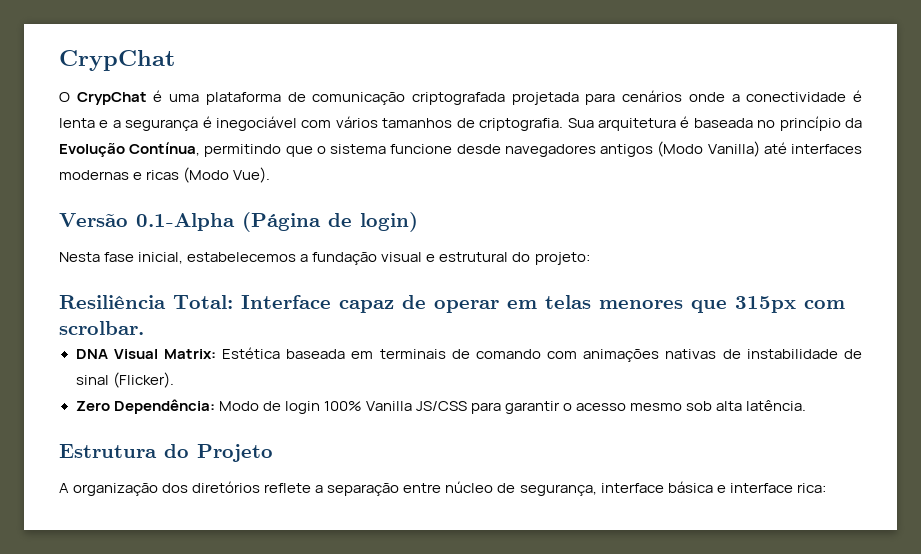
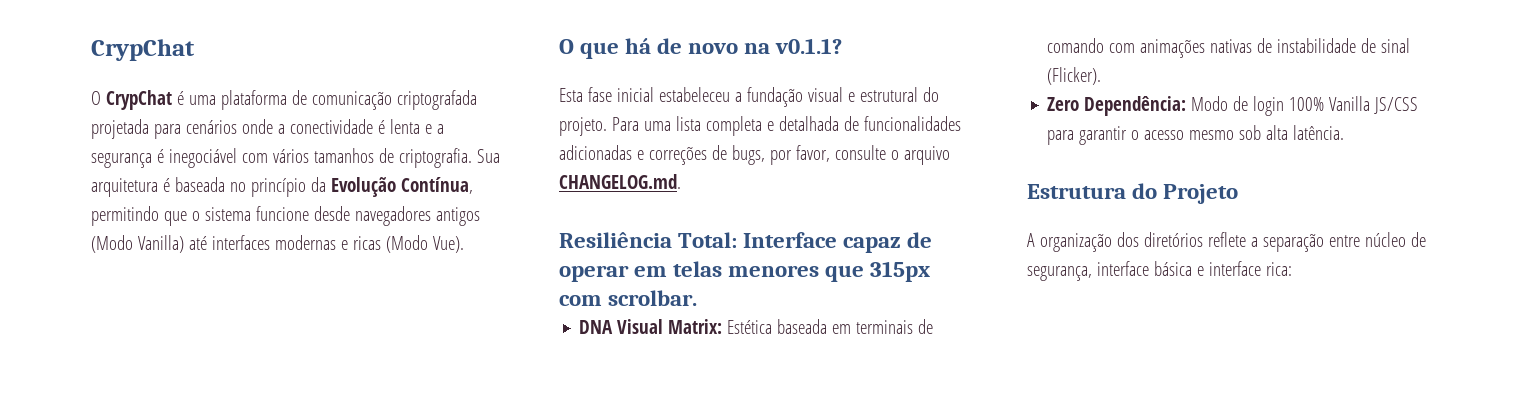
[59,212,418,232] [59,252,297,264] Versão 0.1-Alpha (Página de login) // Nesta fase inicial, estabelecemos -> [559,38,843,59] [559,87,730,102] O que há de novo na v0.1.1? // Esta fase inicial estabeleceu
[534,252,590,265] projeto: -> [559,116,961,136] [559,145,950,165] [559,174,681,189] projeto. Para uma lista completa e detalhada de funcionalidades adicionadas e correções de bugs, por favor, consulte o arquivo CHANGELOG.md.

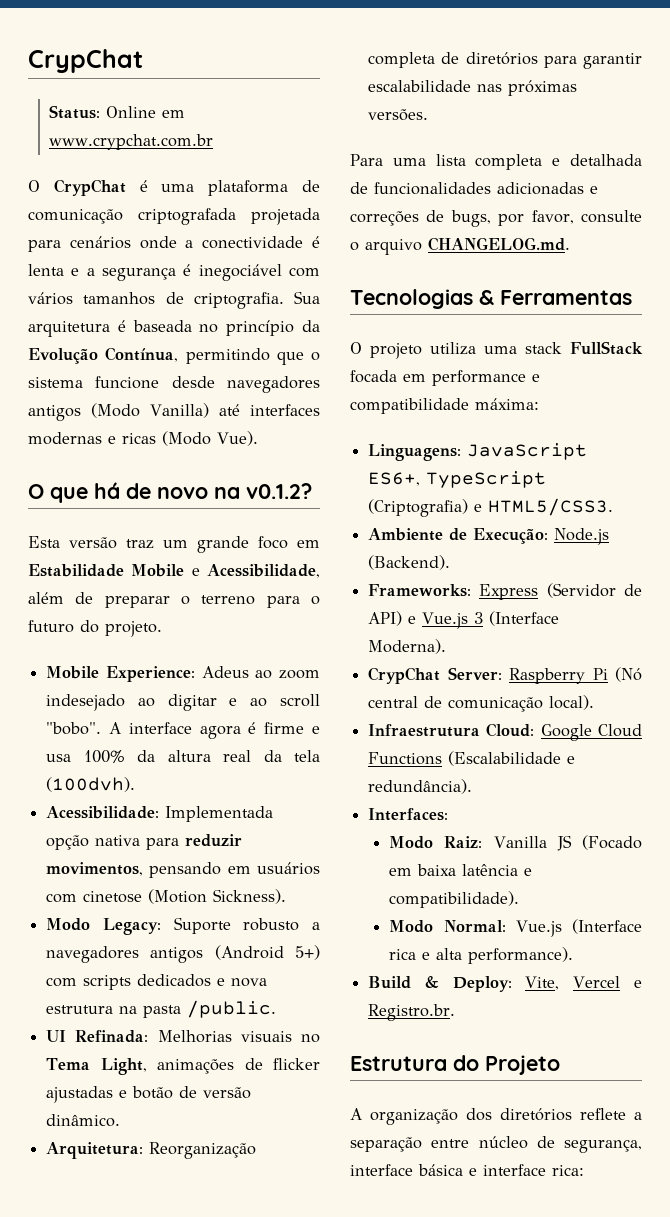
[91,39,195,61] CrypChat -> [28,49,143,73] [49,105,186,119] [49,134,214,150] CrypChat // Status: Online em www.crypchat.com.br
[775,38,843,54] v0.1.1? -> [246,483,312,499] v0.1.2?
[587,87,939,107] [559,117,607,136] fase inicial estabeleceu a fundação visual e estrutural do projeto. -> [69,536,320,553] [28,564,320,578] [28,592,320,608] [28,620,162,637] [46,666,320,682] [46,694,321,711] [46,722,321,739] [46,750,320,763] [46,777,136,792] [46,806,274,822] [46,834,243,850] [46,862,320,878] [46,889,287,904] [46,917,320,935] [46,945,320,963] [46,974,268,990] [46,1000,277,1018] [46,1030,320,1043] [46,1058,320,1075] [46,1086,252,1103] [46,1114,121,1127] [46,1142,257,1159] [368,52,642,69] [368,80,578,96] [368,109,429,121] versão traz um grande foco em Estabilidade Mobile e Acessibilidade, além de preparar o terreno para o futuro do projeto. // Mobile Experience: Adeus ao zoom indesejado ao digitar e ao scroll "bobo". A interface agora é firme e usa 100% da altura real da tela (100dvh). // Acessibilidade: Implementada opção nativa para reduzir movimentos, pensando em usuários com cinetose (Motion Sickness). // Modo Legacy: Suporte robusto a navegadores antigos (Android 5+) com scripts dedicados e nova estrutura na pasta /public. // UI Refinada: Melhorias visuais no Tema Light, animações de flicker ajustadas e botão de versão dinâmico. // Arquitetura: Reorganização completa de diretórios para garantir escalabilidade nas próximas versões. //
[559,232,933,253] [559,261,931,282] [559,290,698,306] [579,319,934,334] [1047,38,1411,58] [1047,67,1102,85] [1047,96,1419,116] [1047,125,1345,145] Resiliência Total: Interface capaz de operar em telas menores que 315px com scrolbar. // DNA Visual Matrix: Estética baseada em terminais de comando com animações nativas de instabilidade de sinal (Flicker). // Zero Dependência: Modo de login 100% Vanilla JS/CSS para garantir o acesso mesmo sob alta latência. -> [350,289,632,309] [350,341,643,359] [350,370,540,386] [350,398,539,414] [368,443,588,461] [368,471,547,488] [368,498,614,517] [368,528,610,545] [368,555,451,570] [368,583,642,600] [368,611,560,629] [368,639,447,654] [368,667,642,684] [368,695,595,712] [368,723,642,741] [368,751,576,766] [368,779,473,794] [368,808,449,821] [389,835,642,851] [389,864,533,876] [389,891,520,908] [389,919,642,937] [389,947,574,964] [368,976,642,992] [368,1004,456,1021] Tecnologias & Ferramentas // O projeto utiliza uma stack FullStack focada em performance e compatibilidade máxima: // Linguagens: JavaScript ES6+, TypeScript (Criptografia) e HTML5/CSS3. // Ambiente de Execução: Node.js (Backend). // Frameworks: Express (Servidor de API) e Vue.js 3 (Interface Moderna). // CrypChat Server: Raspberry Pi (Nó central de comunicação local). // Infraestrutura Cloud: Google Cloud Functions (Escalabilidade e redundância). // Interfaces: // Modo Raiz: Vanilla JS (Focado em baixa latência e compatibilidade). // Modo Normal: Vue.js (Interface rica e alta performance). // Build & Deploy: Vite, Vercel e Registro.br.

